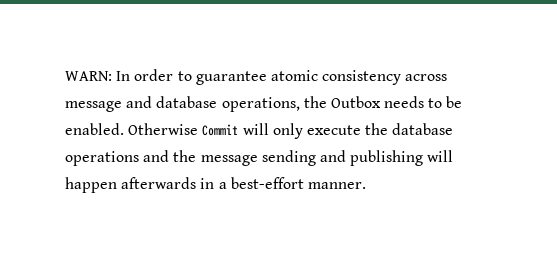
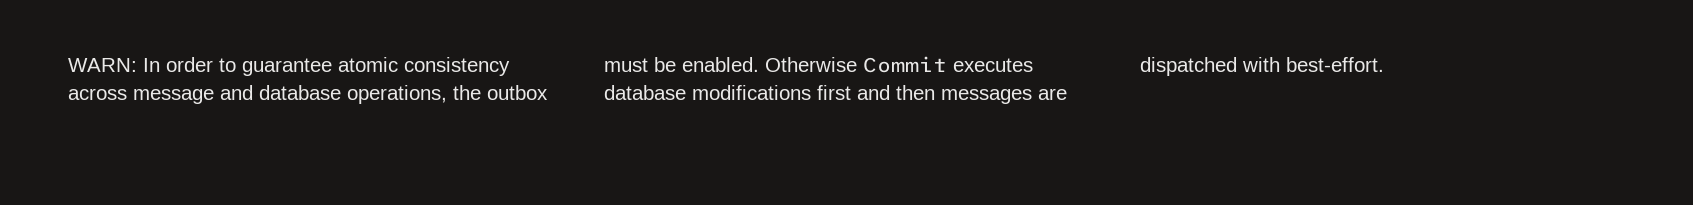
[330,96,443,108] Outbox needs to -> [487,85,548,100] [604,58,648,72] outbox must
[242,123,454,139] [65,150,454,166] [65,177,366,193] will only execute the database operations and the message sending and publishing will happen afterwards in a best-effort manner. -> [953,58,1033,72] [604,85,1067,104] [1140,57,1384,76] executes database modifications first and then messages are dispatched with best-effort.

